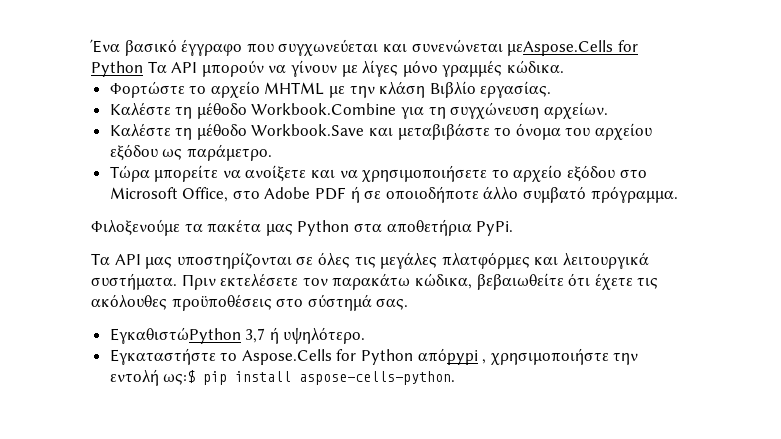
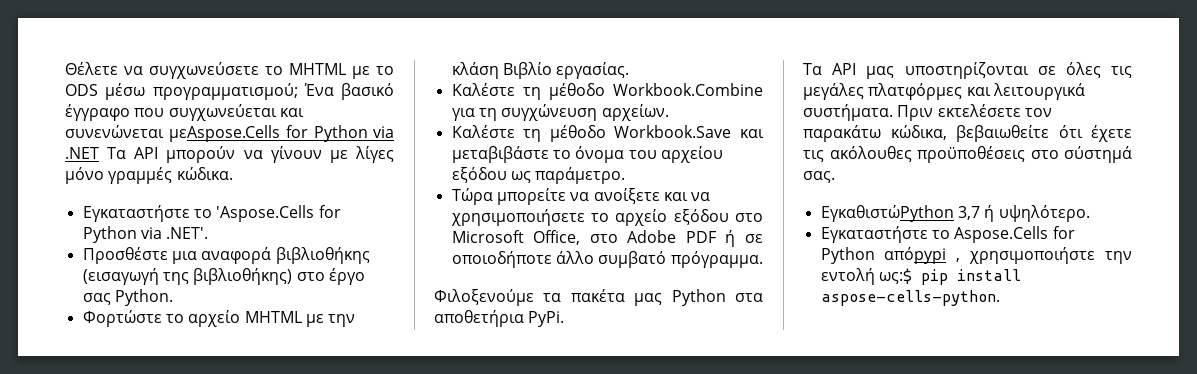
(90, 46) none -> [65,62,394,79] [65,83,298,100] Θέλετε να συγχωνεύσετε το MHTML με το ODS μέσω προγραμματισμού;
(143, 69) none -> [373,126,394,138] [65,147,99,159] via .NET
(564, 66) none -> [82,205,341,222] [82,226,209,243] [82,247,370,264] [82,268,365,285] [82,289,173,306] // Εγκαταστήστε το 'Aspose.Cells for Python via .NET'. // Προσθέστε μια αναφορά βιβλιοθήκης (εισαγωγή της βιβλιοθήκης) στο έργο σας Python.

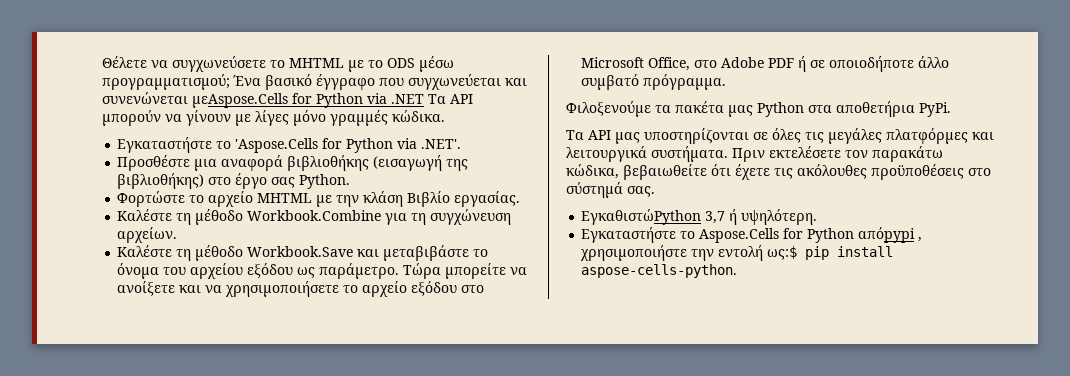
(626, 175) // -> (400, 271) none
[998,205,1090,222] υψηλότερο. -> [741,209,818,225] υψηλότερη.

